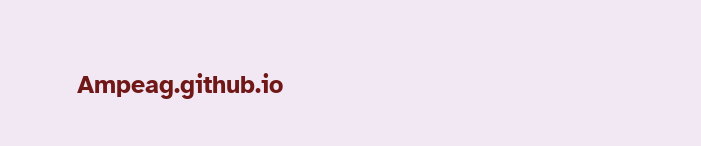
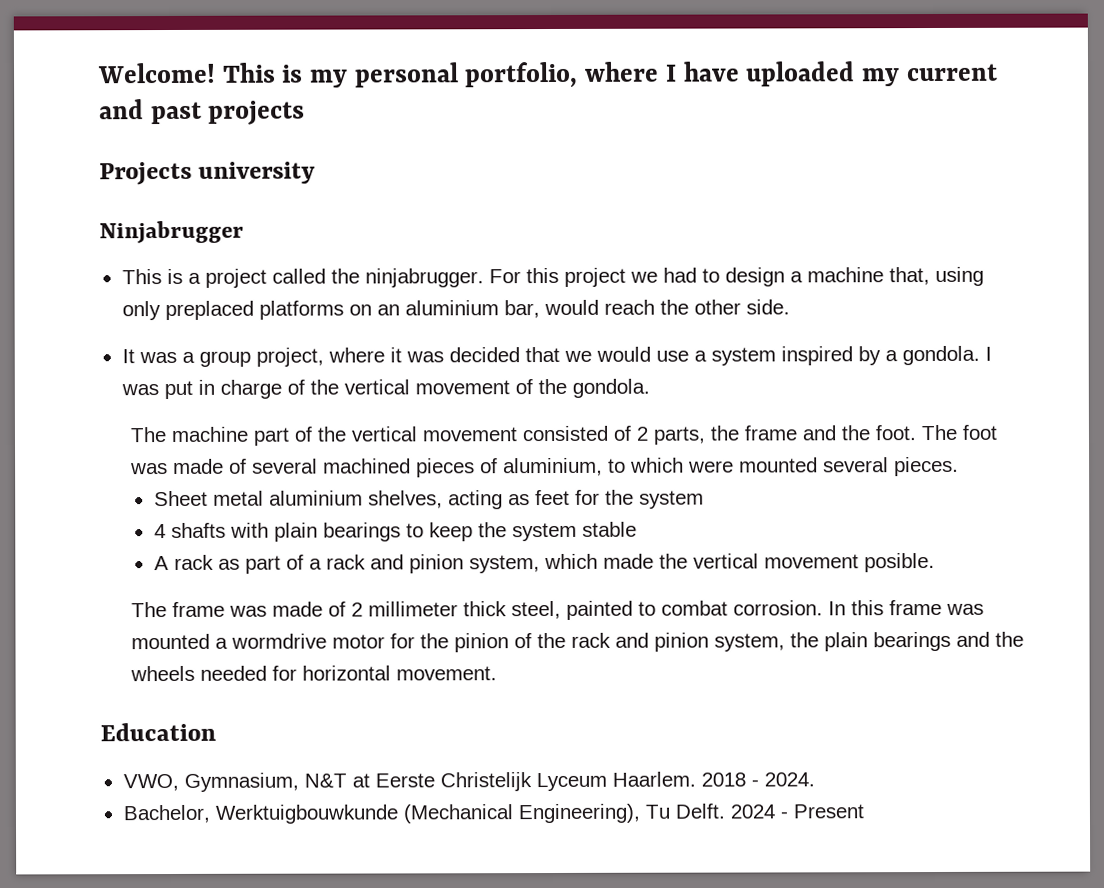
[77,73,283,99] Ampeag.github.io -> [98,61,998,89] [99,99,306,125] [99,161,317,186] [99,220,244,244] [121,266,984,288] [121,299,790,321] [121,345,992,367] [120,378,650,400] [130,424,998,446] [130,456,960,478] [153,489,704,510] [153,521,637,542] [153,552,935,574] [131,599,985,620] [131,631,1025,653] [130,665,498,682] [100,722,216,742] [122,771,815,792] [122,803,864,824] Welcome! This is my personal portfolio, where I have uploaded my current and past projects // Projects university // Ninjabrugger // This is a project called the ninjabrugger. For this project we had to design a machine that, using only preplaced platforms on an aluminium bar, would reach the other side. // It was a group project, where it was decided that we would use a system inspired by a gondola. I was put in charge of the vertical movement of the gondola. // The machine part of the vertical movement consisted of 2 parts, the frame and the foot. The foot was made of several machined pieces of aluminium, to which were mounted several pieces. // Sheet metal aluminium shelves, acting as feet for the system // 4 shafts with plain bearings to keep the system stable // A rack as part of a rack and pinion system, which made the vertical movement posible. // The frame was made of 2 millimeter thick steel, painted to combat corrosion. In this frame was mounted a wormdrive motor for the pinion of the rack and pinion system, the plain bearings and the wheels needed for horizontal movement. // Education // VWO, Gymnasium, N&T at Eerste Christelijk Lyceum Haarlem. 2018 - 2024. // Bachelor, Werktuigbouwkunde (Mechanical Engineering), Tu Delft. 2024 - Present

